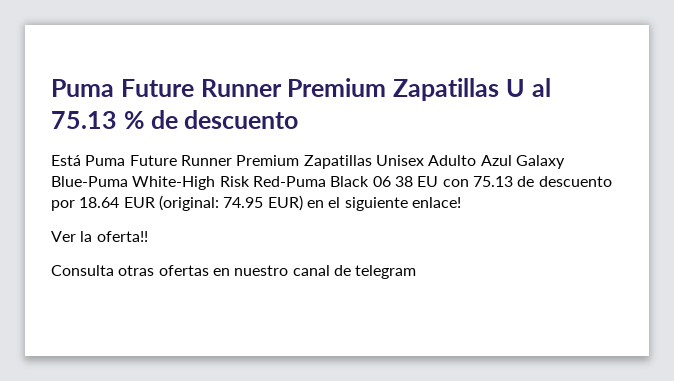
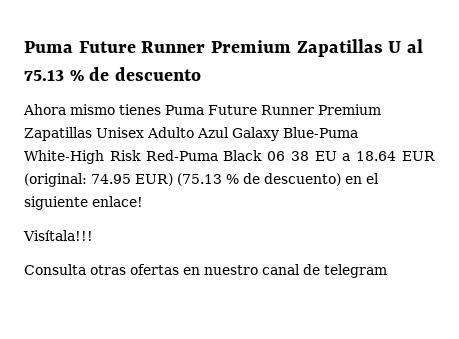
[51,155,81,166] Está -> [23,104,161,115] Ahora mismo tienes
[442,176,612,187] [51,200,75,211] con 75.13 de descuento por -> [342,153,351,161] a
(303, 203) none -> [177,173,341,186] (75.13 % de descuento)
[51,231,148,242] Ver la oferta!! -> [23,230,93,241] Visítala!!!

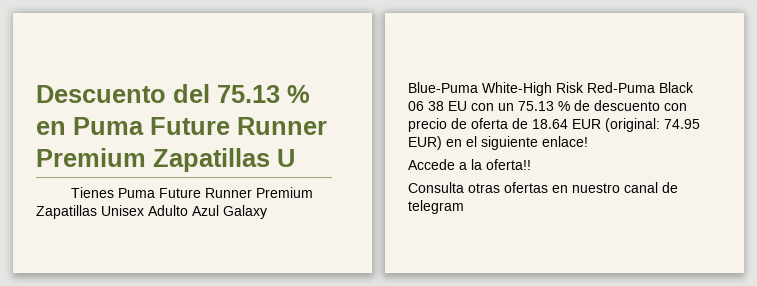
(24, 47) none -> [36,84,310,103] [36,121,66,135] Descuento del 75.13 % en
[407,39,424,53] [24,67,202,81] [23,104,161,115] al 75.13 % de descuento // Ahora mismo tienes -> [71,187,115,198] // Tienes
[342,153,351,161] a -> [471,100,687,111] [408,118,528,132] con un 75.13 % de descuento con precio de oferta de
[177,173,341,186] (75.13 % de descuento) -> (442, 143) none
[23,230,93,241] Visítala!!! -> [408,159,531,170] Accede a la oferta!!

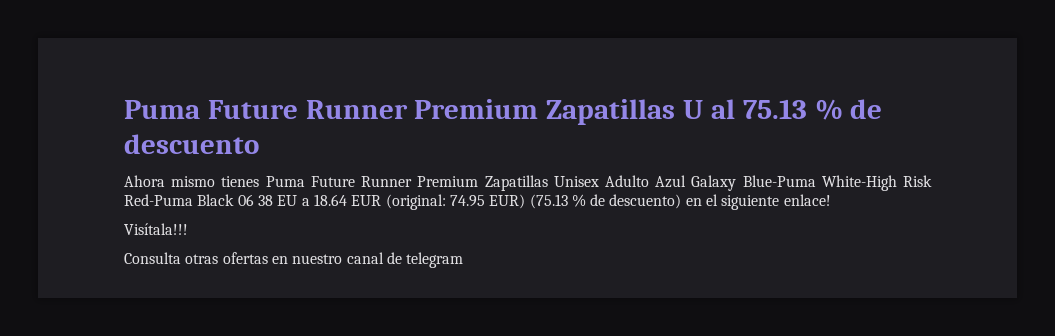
[36,84,310,103] [36,121,66,135] Descuento del 75.13 % en -> (124, 109) none
[71,187,115,198] // Tienes -> [710,99,883,120] [124,134,259,154] [124,175,260,187] al 75.13 % de descuento // Ahora mismo tienes
[471,100,687,111] [408,118,528,132] con un 75.13 % de descuento con precio de oferta de -> [301,198,310,206] a
(442, 143) none -> [529,194,682,209] (75.13 % de descuento)
[408,159,531,170] Accede a la oferta!! -> [124,223,188,235] Visítala!!!

